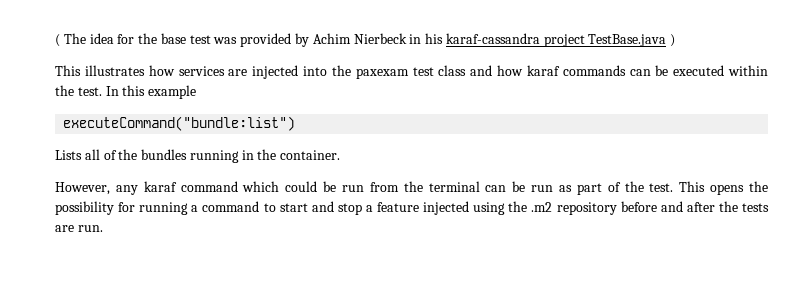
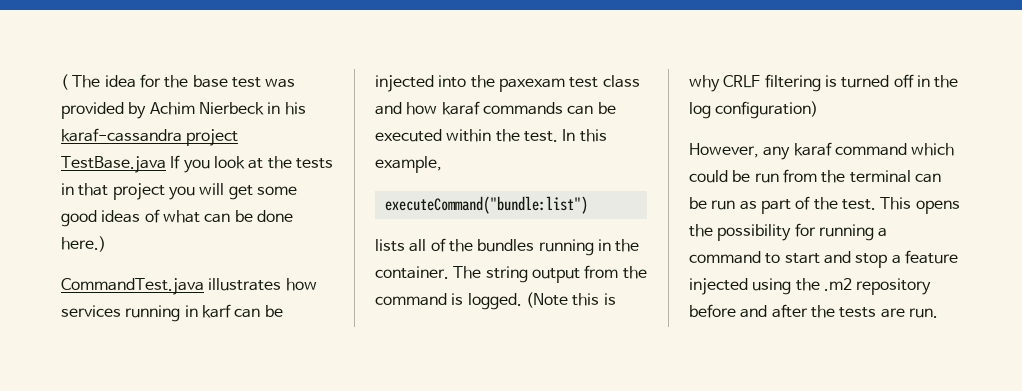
[670,34,676,47] [55,65,248,76] ) // This illustrates how services are -> [170,155,333,173] [61,183,297,200] [61,209,293,227] [61,236,106,252] [61,278,317,295] [61,304,283,322] If you look at the tests in that project you will get some good ideas of what can be done here.) // CommandTest.java illustrates how services running in karf can be
[148,85,197,99] example -> [375,156,442,173] example,
[55,150,82,160] Lists -> [375,239,405,252] lists
(341, 155) none -> [453,265,647,283] [375,292,616,310] [689,74,959,92] [689,101,819,119] The string output from the command is logged. (Note this is why CRLF filtering is turned off in the log configuration)

